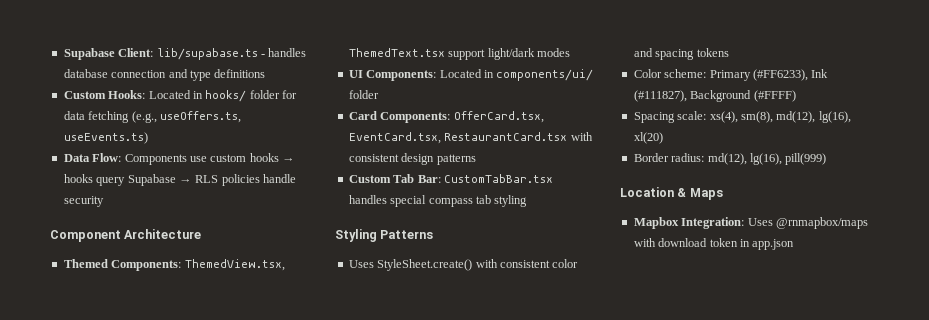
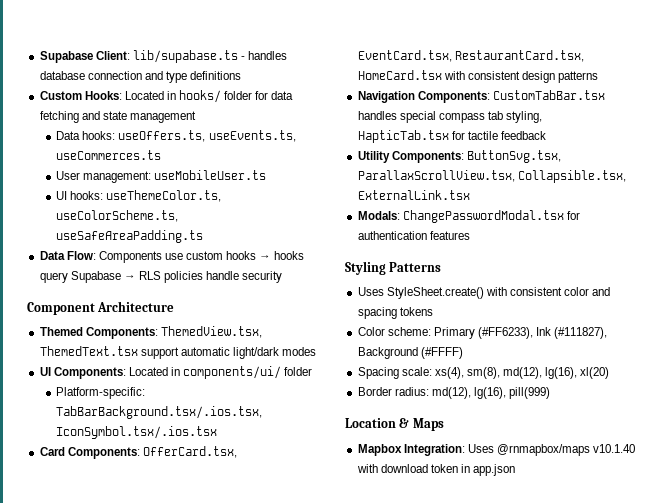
[131,111,241,123] [63,132,148,144] (e.g., useOffers.ts, useEvents.ts) -> [81,111,196,123] [56,130,296,142] [56,150,162,160] [56,170,267,183] [56,190,222,202] [56,210,179,222] [56,230,204,243] and state management // Data hooks: useOffers.ts, useEvents.ts, useCommerces.ts // User management: useMobileUser.ts // UI hooks: useThemeColor.ts, useColorScheme.ts, useSafeAreaPadding.ts
(486, 54) none -> [180,347,230,356] automatic
(379, 94) none -> [56,387,146,399] [56,406,263,419] [56,426,218,439] // Platform-specific: TabBarBackground.tsx/.ios.tsx, IconSymbol.tsx/.ios.tsx
[444,132,568,141] RestaurantCard.tsx -> [454,50,584,62] [357,70,442,80] RestaurantCard.tsx, HomeCard.tsx
[348,174,441,183] Custom Tab Bar: -> [357,91,490,103] Navigation Components:
[494,195,528,207] styling -> [506,111,543,123] [357,130,546,143] [357,150,561,163] [357,170,626,183] [357,190,470,200] [357,210,580,223] [357,231,470,240] styling, HapticTab.tsx for tactile feedback // Utility Components: ButtonSvg.tsx, ParallaxScrollView.tsx, Collapsible.tsx, ExternalLink.tsx // Modals: ChangePasswordModal.tsx for authentication features
(868, 223) none -> [593,444,636,453] v10.1.40

